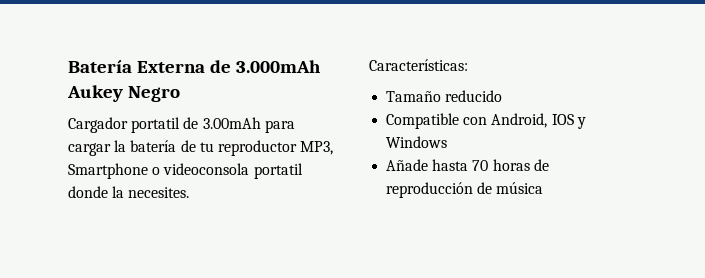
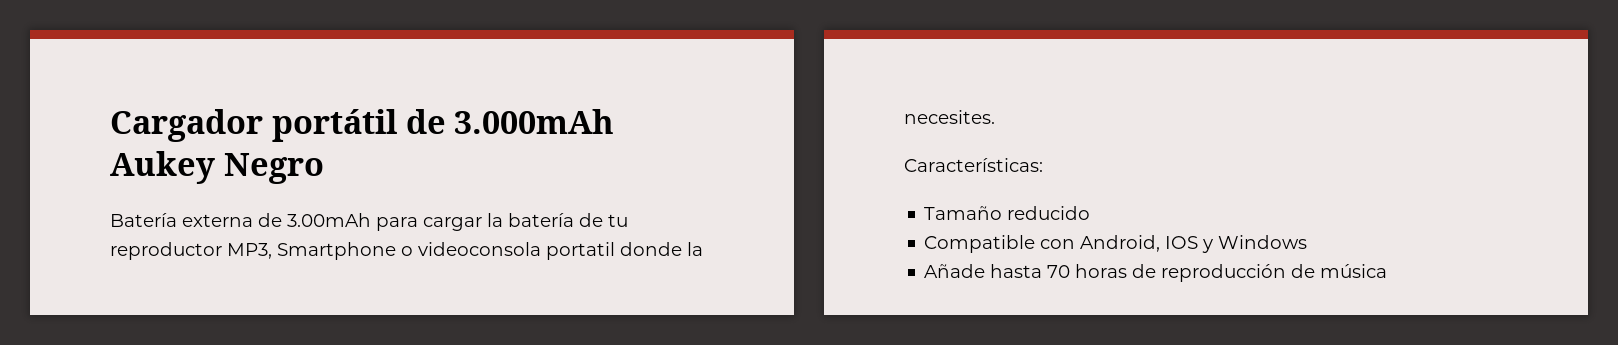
[68,60,206,73] Batería Externa -> [110,109,397,142] Cargador portátil
[68,117,181,133] Cargador portatil -> [110,213,253,227] Batería externa

